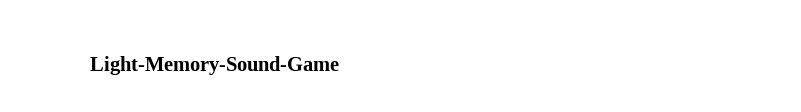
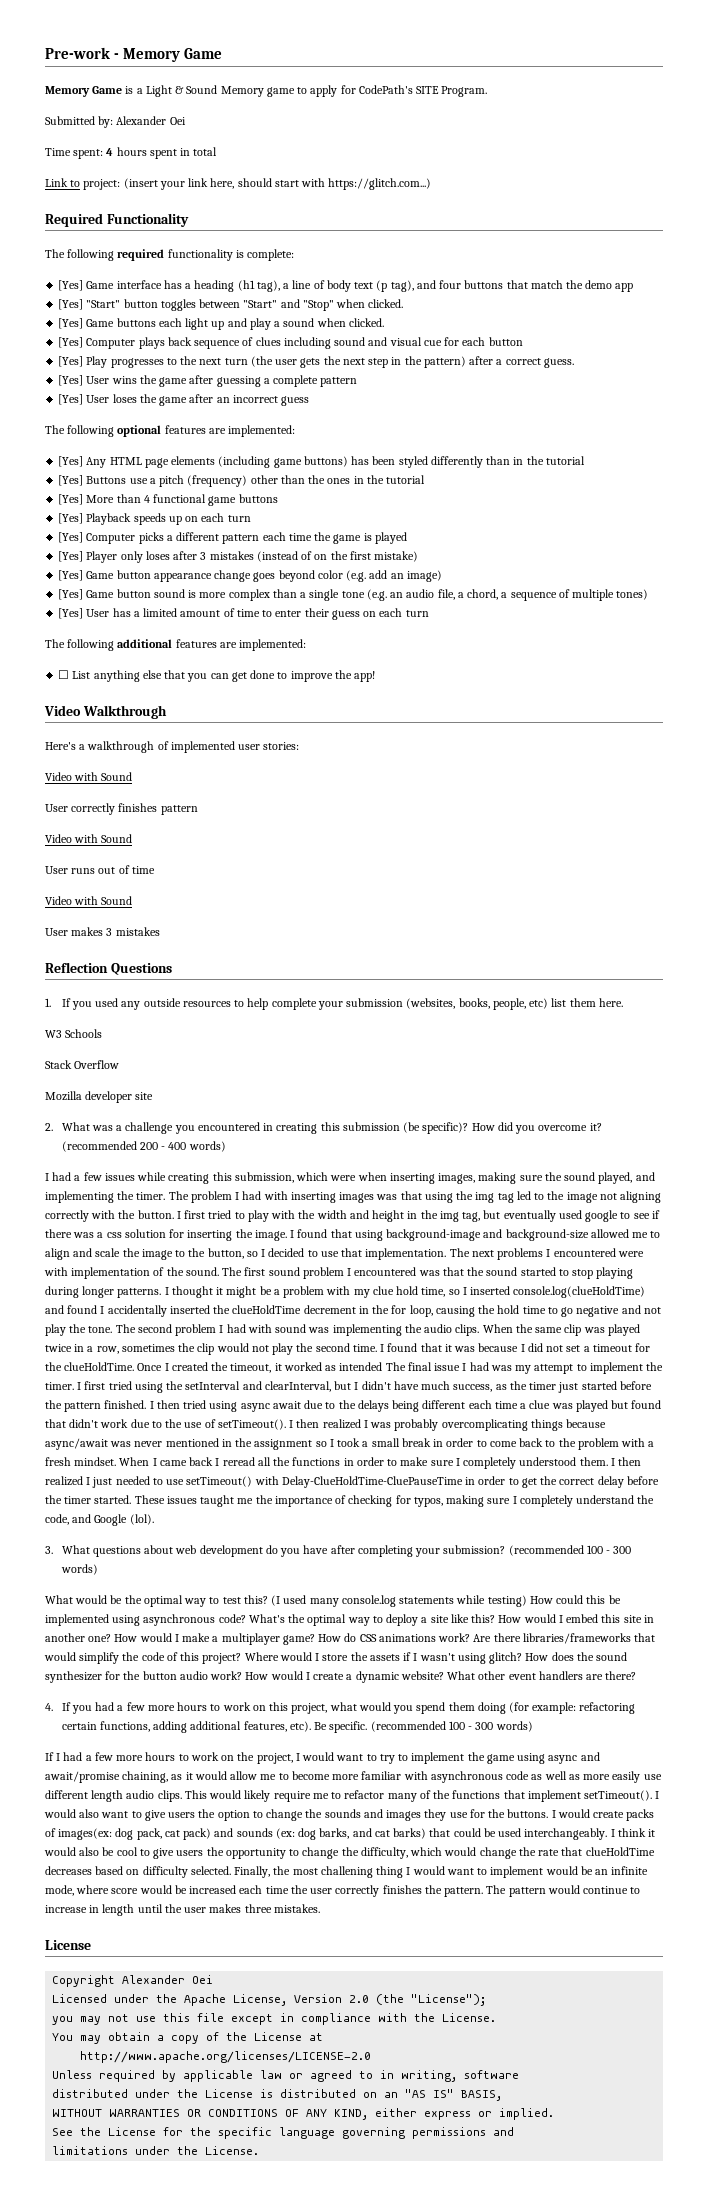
[90,56,339,75] Light-Memory-Sound-Game -> [45,47,223,62] [45,85,488,97] [45,116,186,128] [45,147,218,159] [45,178,432,190] [45,213,189,227] [45,249,295,261] [58,280,634,292] [58,299,404,311] [58,318,384,330] [58,337,523,349] [58,356,574,368] [58,375,358,387] [58,394,310,406] [45,425,296,437] [58,456,585,468] [58,475,426,487] [58,494,278,506] [58,513,251,525] [58,532,407,544] [58,551,419,563] [58,570,442,582] [58,589,649,601] [58,608,429,620] [45,639,307,651] [58,670,376,682] [44,705,167,719] [45,741,300,753] [45,772,133,781] [45,803,198,815] [45,834,133,843] [45,865,155,874] [45,896,133,905] [45,927,160,936] [45,962,172,975] [45,998,623,1010] [45,1029,103,1038] [45,1060,120,1069] [45,1091,154,1103] [45,1122,602,1134] [61,1141,226,1152] [45,1172,655,1184] [45,1191,662,1203] [45,1210,660,1222] [45,1229,661,1241] [45,1248,644,1260] [44,1267,634,1279] [45,1286,646,1298] [45,1305,661,1317] [45,1324,640,1336] [45,1343,651,1355] [45,1362,664,1374] [45,1381,652,1393] [45,1400,662,1412] [45,1419,607,1431] [45,1438,655,1450] [45,1457,642,1469] [45,1476,659,1488] [45,1495,655,1507] [45,1514,154,1526] [45,1545,632,1557] [60,1564,98,1575] [45,1595,621,1607] [45,1614,654,1626] [45,1633,656,1645] [44,1652,628,1664] [45,1671,637,1683] [45,1702,636,1714] [61,1721,533,1733] [45,1752,600,1764] [45,1771,662,1783] [45,1790,660,1802] [44,1809,655,1821] [45,1828,656,1840] [44,1847,655,1859] [45,1866,649,1878] [45,1885,641,1897] [45,1904,320,1916] [45,1940,91,1950] [52,1975,214,1987] [52,1994,487,2006] [52,2013,497,2025] [52,2032,324,2044] [80,2051,372,2063] [52,2070,520,2082] [52,2089,503,2101] [52,2108,555,2120] [52,2127,515,2139] [52,2146,260,2155] Pre-work - Memory Game // Memory Game is a Light & Sound Memory game to apply for CodePath's SITE Program. // Submitted by: Alexander Oei // Time spent: 4 hours spent in total // Link to project: (insert your link here, should start with https://glitch.com...) // Required Functionality // The following required functionality is complete: // [Yes] Game interface has a heading (h1 tag), a line of body text (p tag), and four buttons that match the demo app // [Yes] "Start" button toggles between "Start" and "Stop" when clicked. // [Yes] Game buttons each light up and play a sound when clicked. // [Yes] Computer plays back sequence of clues including sound and visual cue for each button // [Yes] Play progresses to the next turn (the user gets the next step in the pattern) after a correct guess. // [Yes] User wins the game after guessing a complete pattern // [Yes] User loses the game after an incorrect guess // The following optional features are implemented: // [Yes] Any HTML page elements (including game buttons) has been styled differently than in the tutorial // [Yes] Buttons use a pitch (frequency) other than the ones in the tutorial // [Yes] More than 4 functional game buttons // [Yes] Playback speeds up on each turn // [Yes] Computer picks a different pattern each time the game is played // [Yes] Player only loses after 3 mistakes (instead of on the first mistake) // [Yes] Game button appearance change goes beyond color (e.g. add an image) // [Yes] Game button sound is more complex than a single tone (e.g. an audio file, a chord, a sequence of multiple tones) // [Yes] User has a limited amount of time to enter their guess on each turn // The following additional features are implemented: // ☐ List anything else that you can get done to improve the app! // Video Walkthrough // Here's a walkthrough of implemented user stories: // Video with Sound // User correctly finishes pattern // Video with Sound // User runs out of time // Video with Sound // User makes 3 mistakes // Reflection Questions // 1. If you used any outside resources to help complete your submission (websites, books, people, etc) list them here. // W3 Schools // Stack Overflow // Mozilla developer site // 2. What was a challenge you encountered in creating this submission (be specific)? How did you overcome it? (recommended 200 - 400 words) // I had a few issues while creating this submission, which were when inserting images, making sure the sound played, and implementing the timer. The problem I had with inserting images was that using the img tag led to the image not aligning correctly with the button. I first tried to play with the width and height in the img tag, but eventually used google to see if there was a css solution for inserting the image. I found that using background-image and background-size allowed me to align and scale the image to the button, so I decided to use that implementation. The next problems I encountered were with implementation of the sound. The first sound problem I encountered was that the sound started to stop playing during longer patterns. I thought it might be a problem with my clue hold time, so I inserted console.log(clueHoldTime) and found I accidentally inserted the clueHoldTime decrement in the for loop, causing the hold time to go negative and not play the tone. The second problem I had with sound was implementing the audio clips. When the same clip was played twice in a row, sometimes the clip would not play the second time. I found that it was because I did not set a timeout for the clueHoldTime. Once I created the timeout, it worked as intended The final issue I had was my attempt to implement the timer. I first tried using the setInterval and clearInterval, but I didn't have much success, as the timer just started before the pattern finished. I then tried using async await due to the delays being different each time a clue was played but found that didn't work due to the use of setTimeout(). I then realized I was probably overcomplicating things because async/await was never mentioned in the assignment so I took a small break in order to come back to the problem with a fresh mindset. When I came back I reread all the functions in order to make sure I completely understood them. I then realized I just needed to use setTimeout() with Delay-ClueHoldTime-CluePauseTime in order to get the correct delay before the timer started. These issues taught me the importance of checking for typos, making sure I completely understand the code, and Google (lol). // 3. What questions about web development do you have after completing your submission? (recommended 100 - 300 words) // What would be the optimal way to test this? (I used many console.log statements while testing) How could this be implemented using asynchronous code? What's the optimal way to deploy a site like this? How would I embed this site in another one? How would I make a multiplayer game? How do CSS animations work? Are there libraries/frameworks that would simplify the code of this project? Where would I store the assets if I wasn't using glitch? How does the sound synthesizer for the button audio work? How would I create a dynamic website? What other event handlers are there? // 4. If you had a few more hours to work on this project, what would you spend them doing (for example: refactoring certain functions, adding additional features, etc). Be specific. (recommended 100 - 300 words) // If I had a few more hours to work on the project, I would want to try to implement the game using async and await/promise chaining, as it would allow me to become more familiar with asynchronous code as well as more easily use different length audio clips. This would likely require me to refactor many of the functions that implement setTimeout(). I would also want to give users the option to change the sounds and images they use for the buttons. I would create packs of images(ex: dog pack, cat pack) and sounds (ex: dog barks, and cat barks) that could be used interchangeably. I think it would also be cool to give users the opportunity to change the difficulty, which would change the rate that clueHoldTime decreases based on difficulty selected. Finally, the most challening thing I would want to implement would be an infinite mode, where score would be increased each time the user correctly finishes the pattern. The pattern would continue to increase in length until the user makes three mistakes. // License // Copyright Alexander Oei // Licensed under the Apache License, Version 2.0 (the "License"); // you may not use this file except in compliance with the License. // You may obtain a copy of the License at // http://www.apache.org/licenses/LICENSE-2.0 // Unless required by applicable law or agreed to in writing, software // distributed under the License is distributed on an "AS IS" BASIS, // WITHOUT WARRANTIES OR CONDITIONS OF ANY KIND, either express or implied. // See the License for the specific language governing permissions and // limitations under the License.

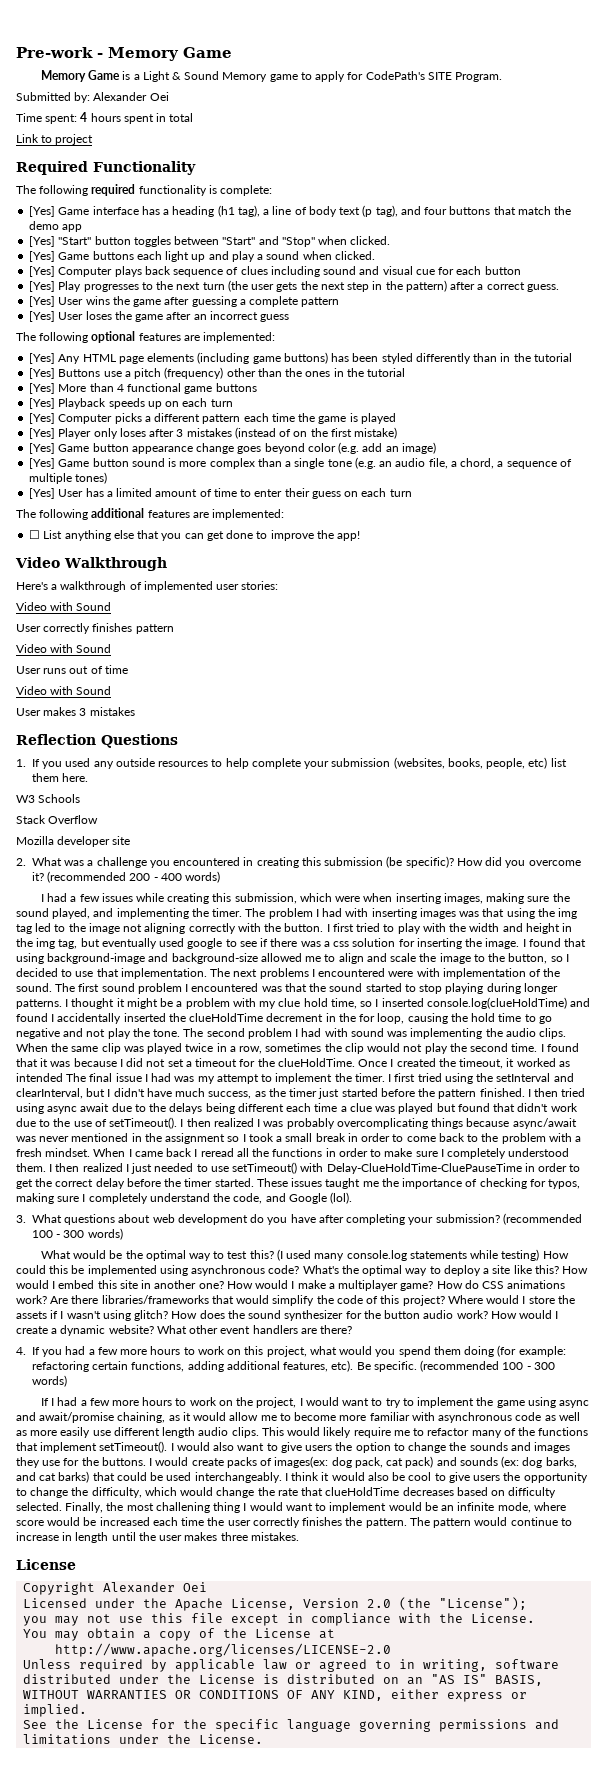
[83,178,432,190] project: (insert your link here, should start with https://glitch.com...) -> [55,134,94,145] project

